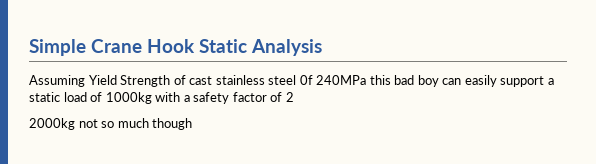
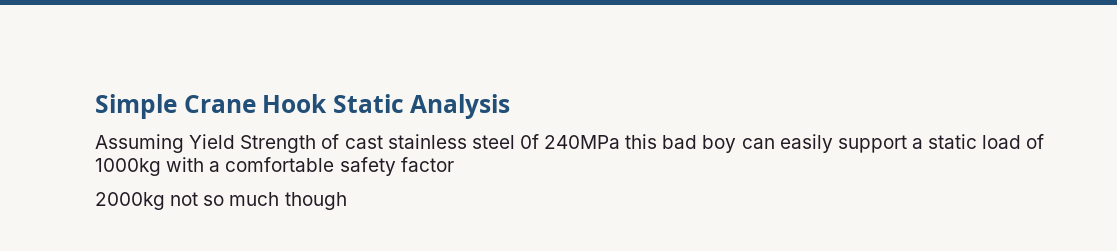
(190, 98) none -> [225,157,335,172] comfortable
[270,92,294,102] of 2 -> (454, 164) none

